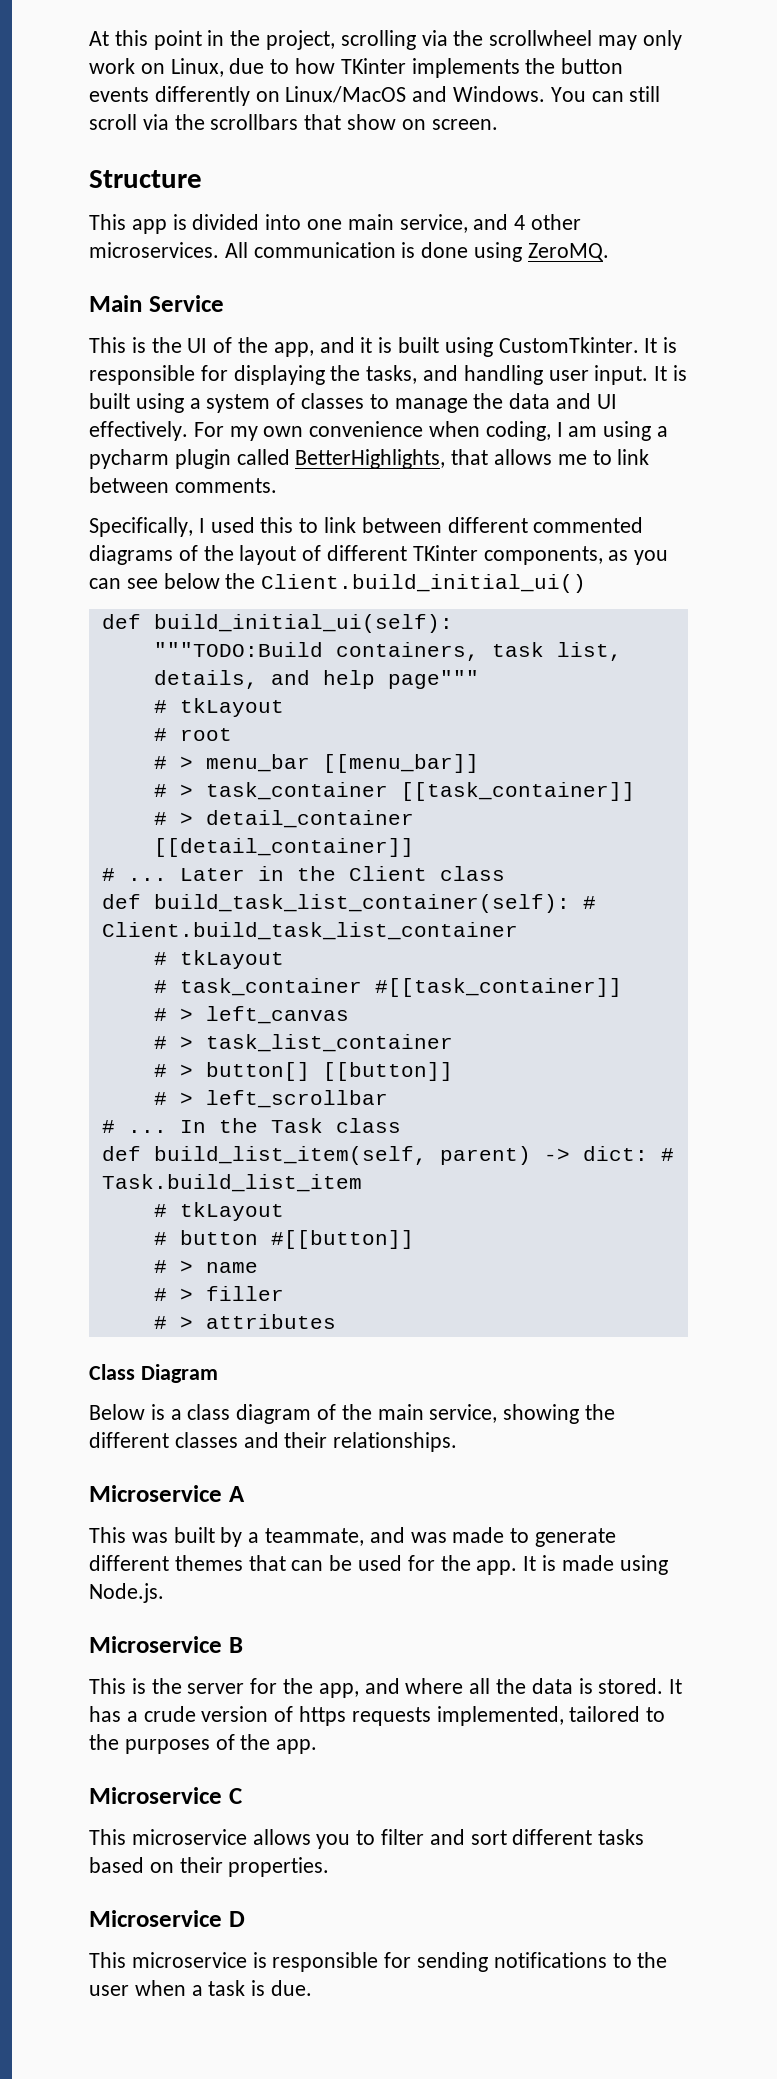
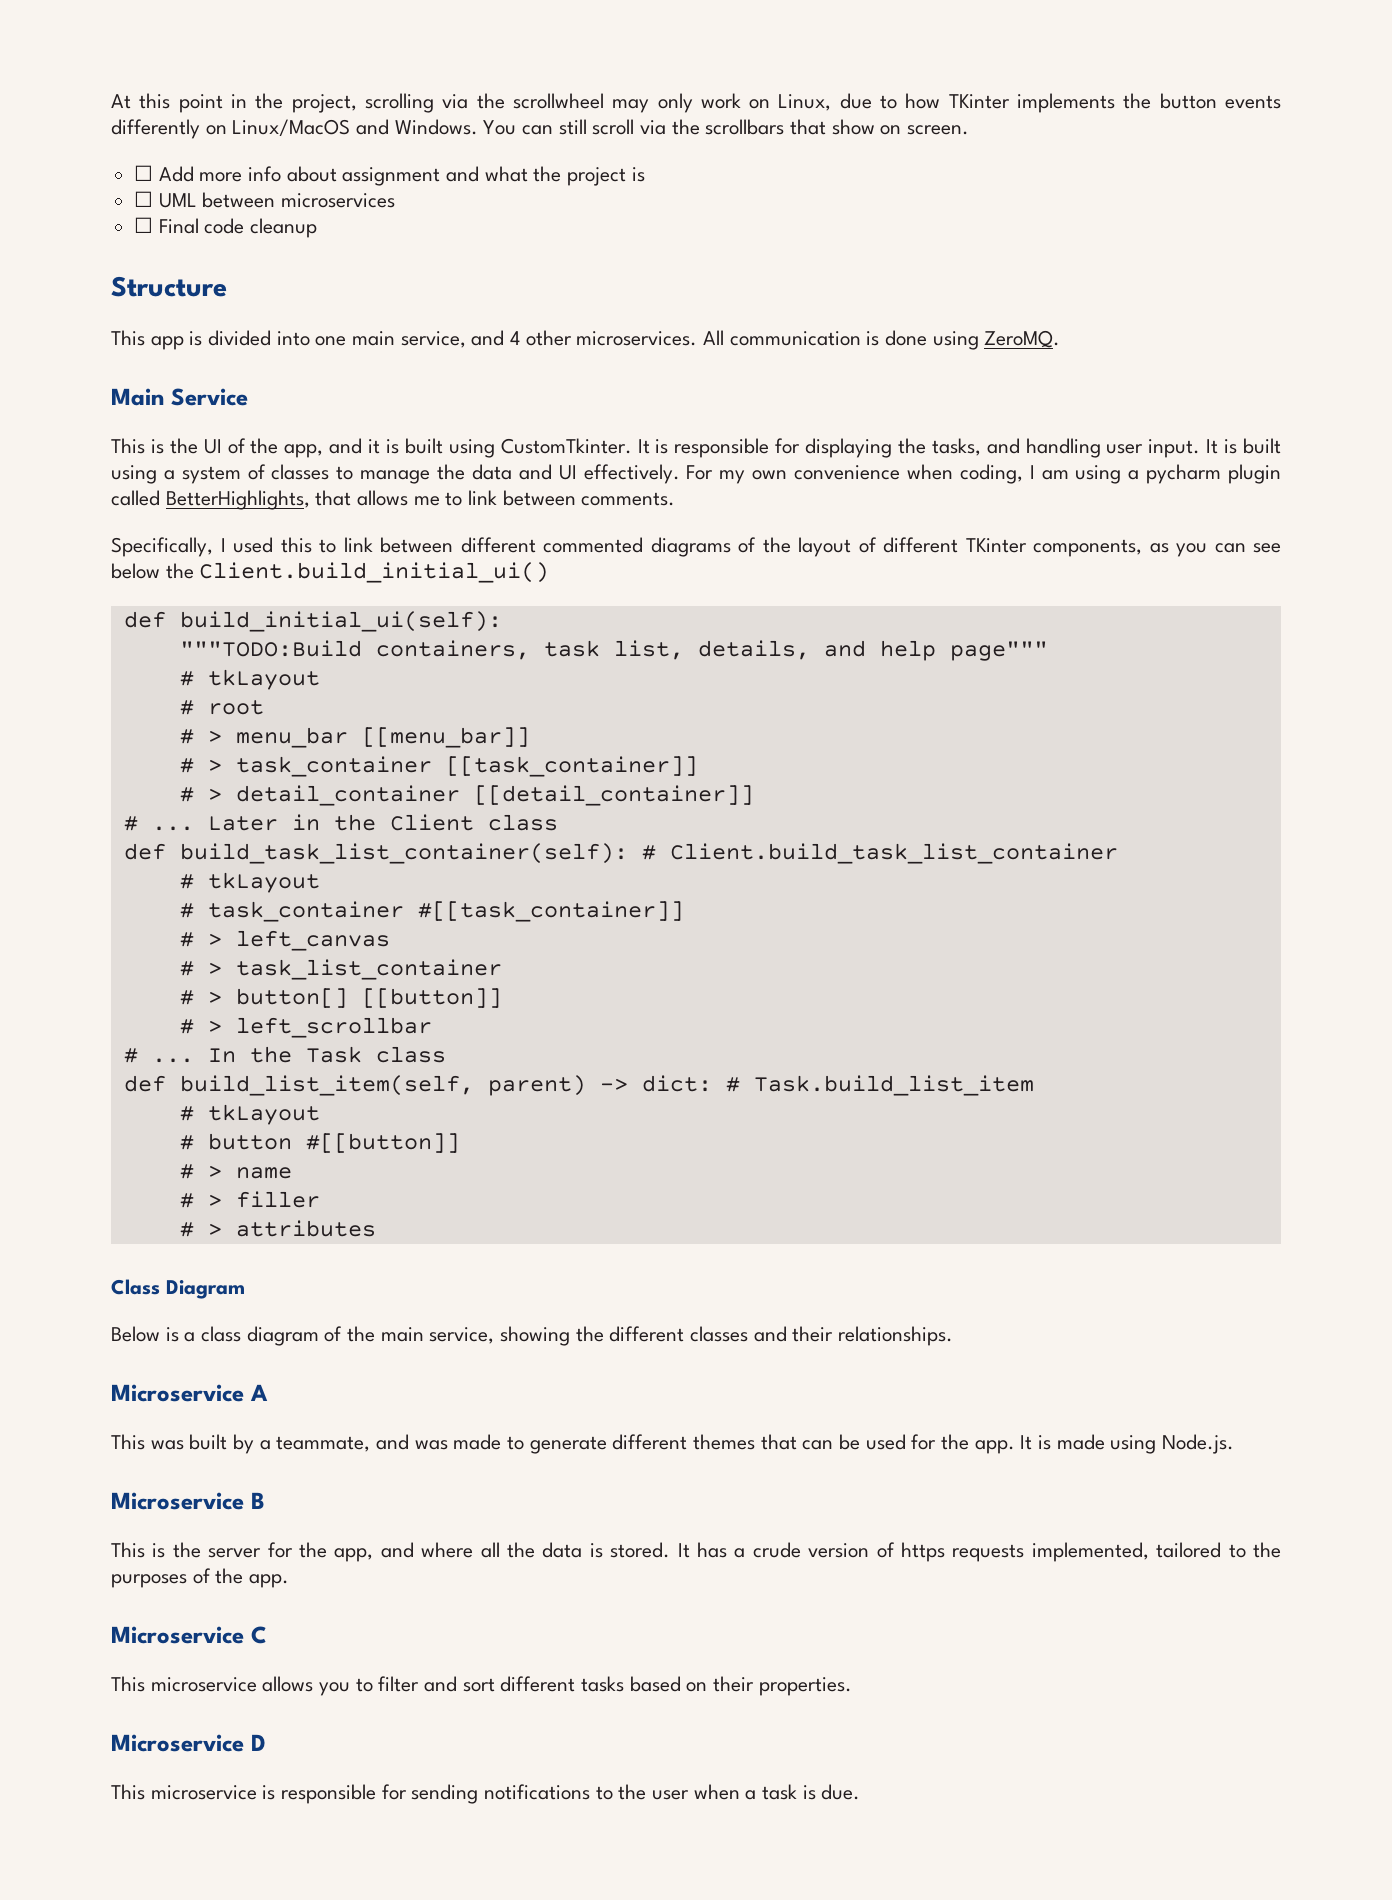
(498, 124) none -> [134,165,645,186] [134,191,396,208] [134,217,318,238] // ☐ Add more info about assignment and what the project is // ☐ UML between microservices // ☐ Final code cleanup

